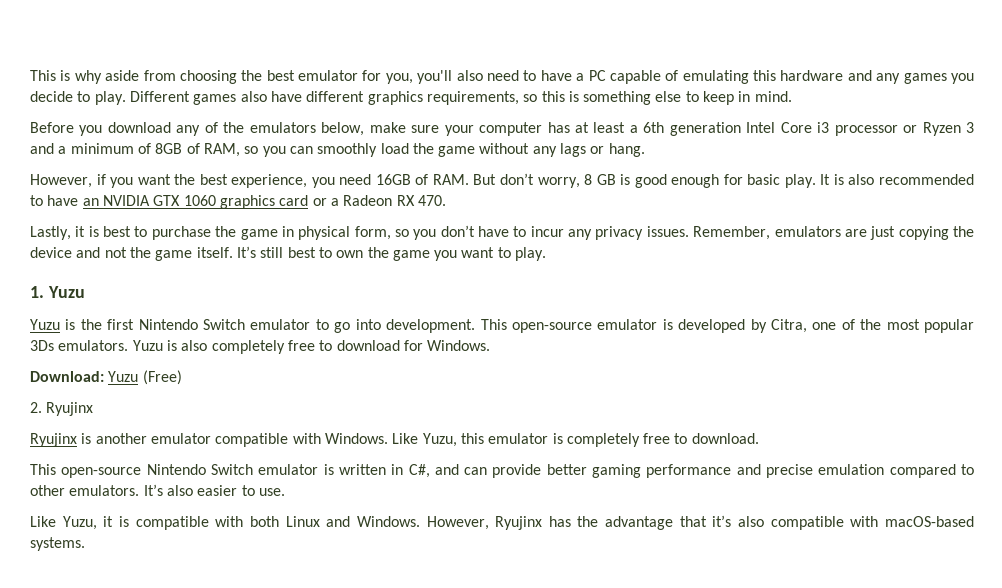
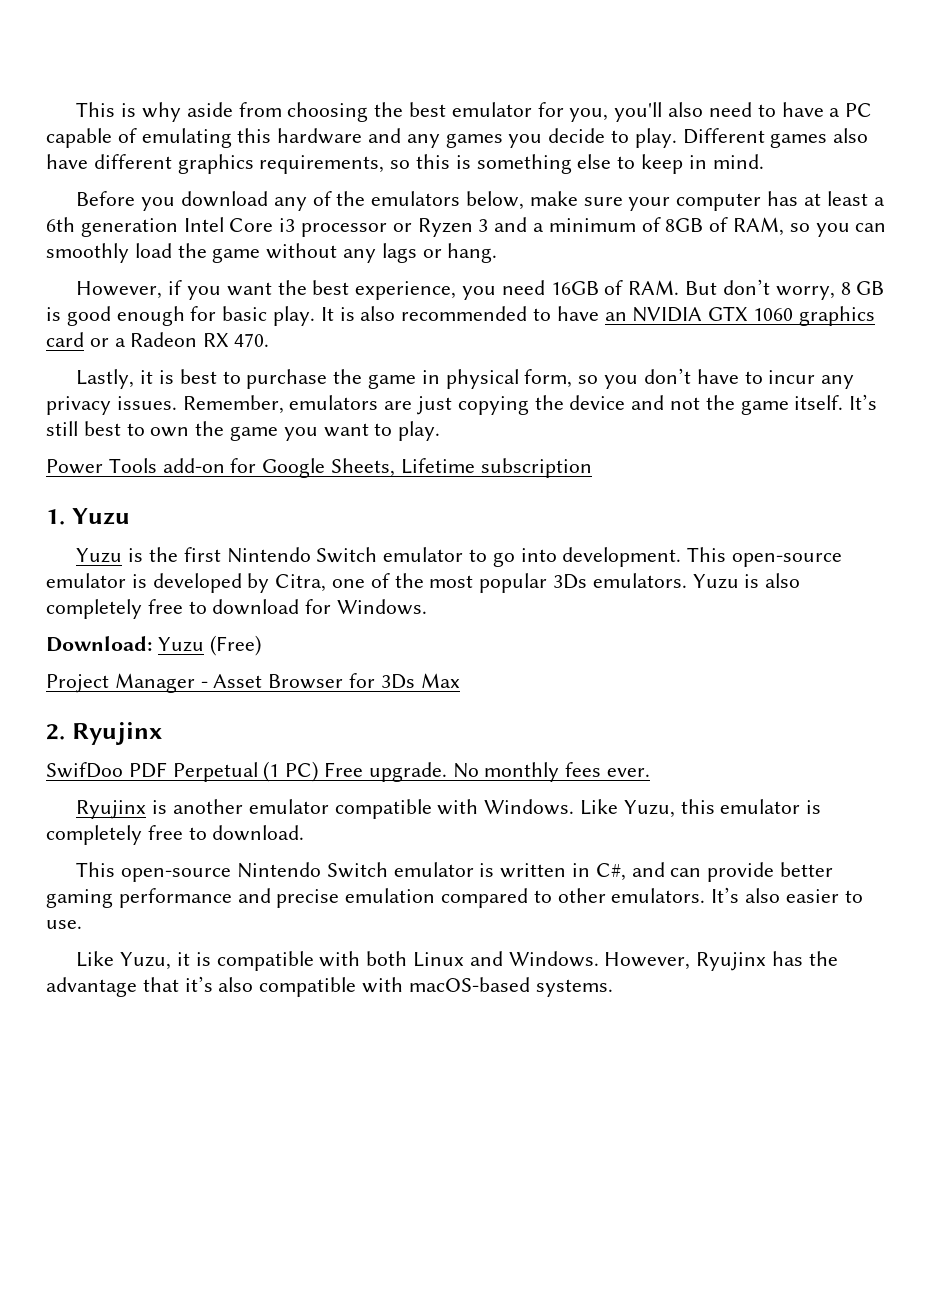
(547, 254) none -> [46,458,592,478] // Power Tools add-on for Google Sheets, Lifetime subscription
[30,402,94,416] 2. Ryujinx -> [46,673,460,693] [46,722,162,745] [46,761,651,782] Project Manager - Asset Browser for 3Ds Max // 2. Ryujinx // SwifDoo PDF Perpetual (1 PC) Free upgrade. No monthly fees ever.

